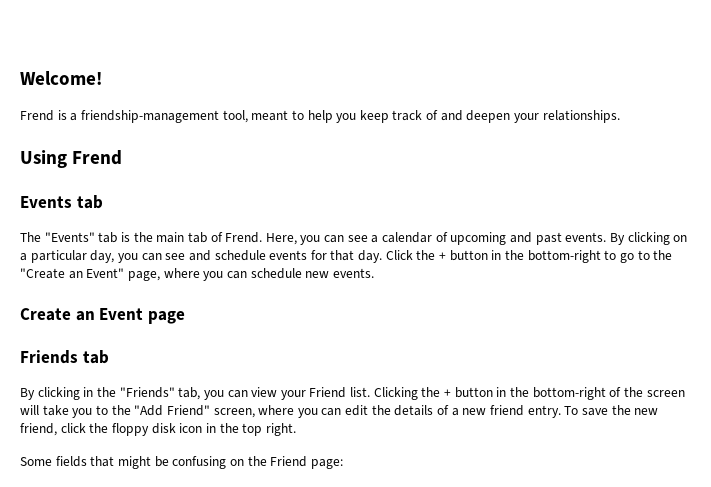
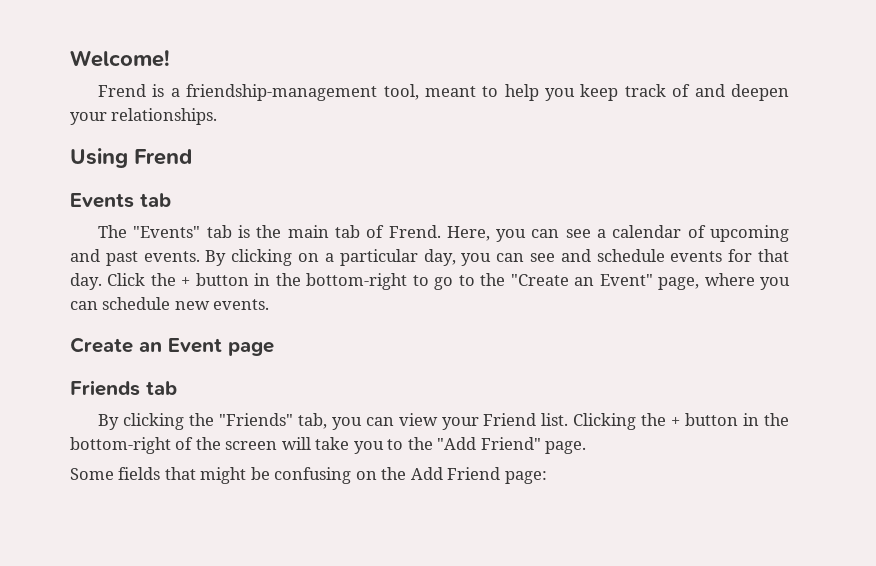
[83,387,94,397] in -> (184, 421) none
[213,405,659,418] [20,423,296,436] screen, where you can edit the details of a new friend entry. To save the new friend, click the floppy disk icon in the top right. -> [545,441,587,454] page.
(267, 461) none -> [410,467,443,480] Add

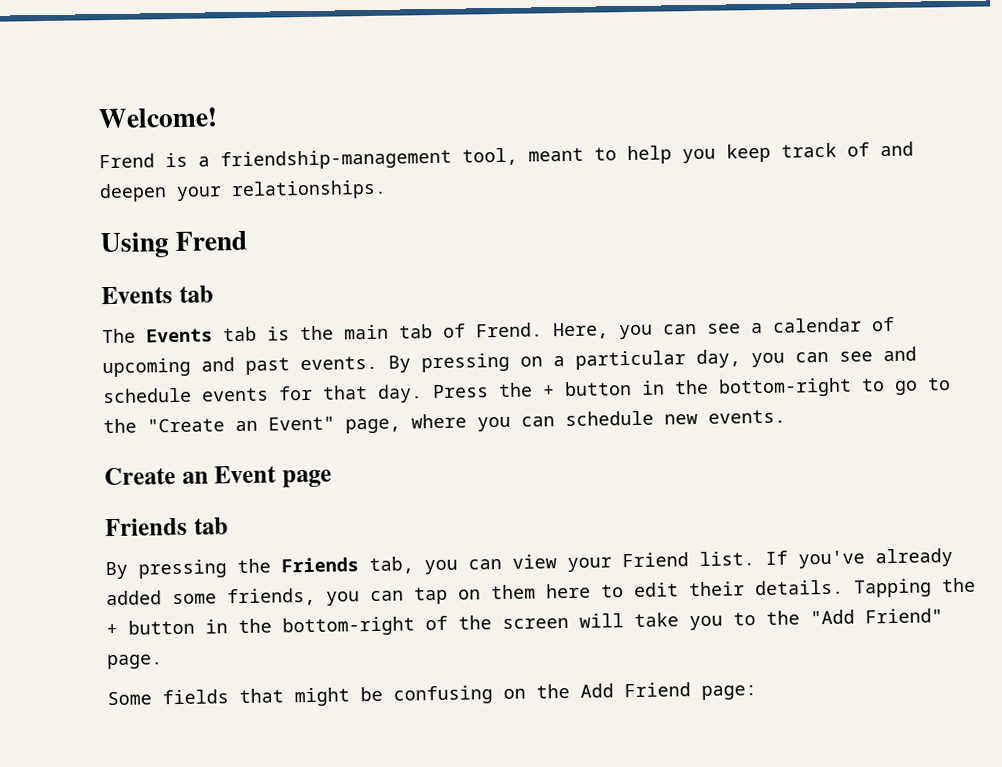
[133,226,201,238] "Events" -> [146,328,213,343] Events
[231,249,293,266] clicking -> [421,352,510,373] pressing
[107,273,146,286] Click -> [433,384,489,399] Press
[122,413,293,430] clicking the "Friends" -> [138,557,359,579] pressing the Friends
[573,413,637,430] Clicking -> [765,548,953,569] [106,578,932,607] If you've already added some friends, you can tap on them here to edit their details. Tapping

